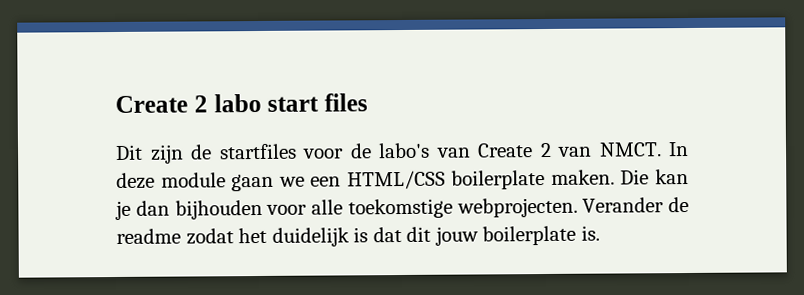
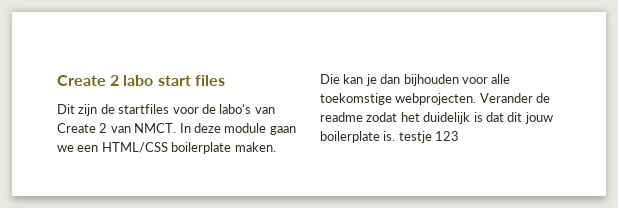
(600, 233) none -> [398,131,460,143] testje 123

